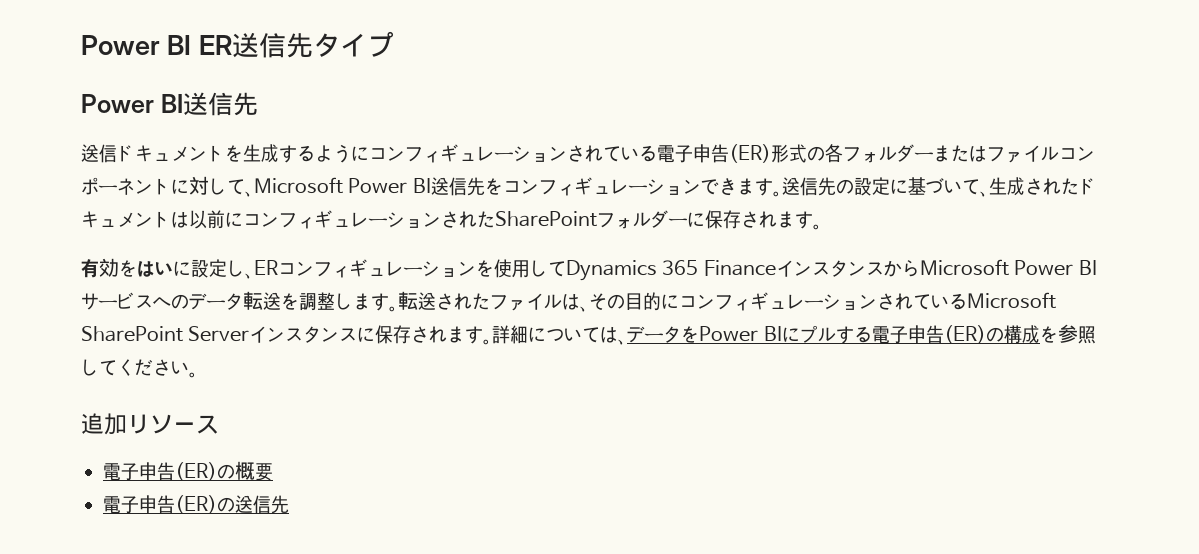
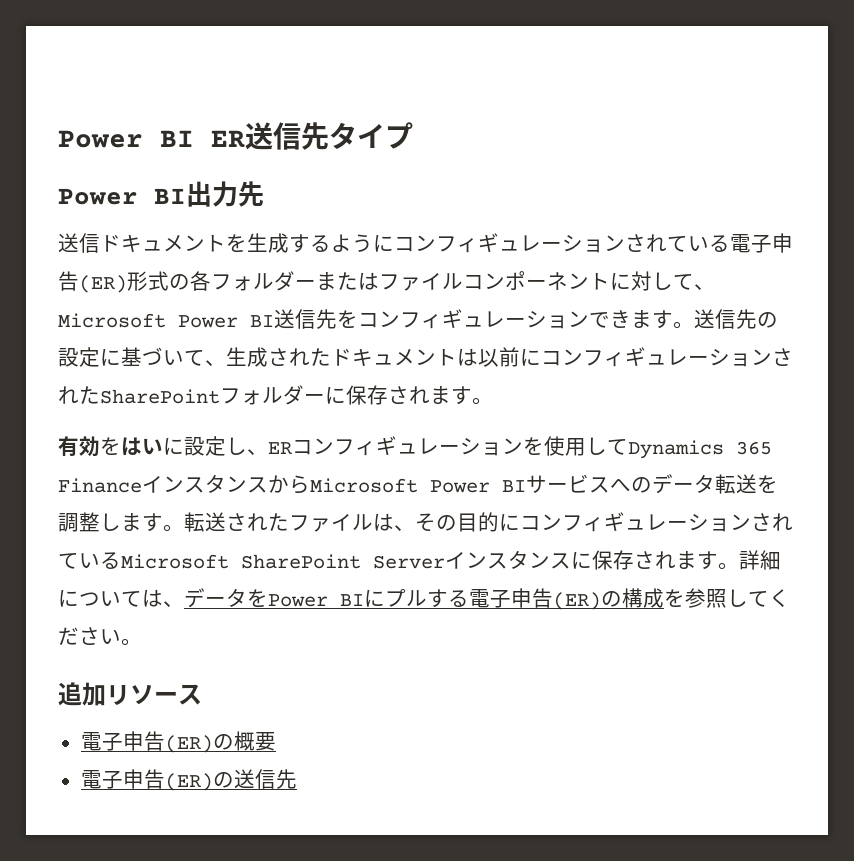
[182,92,233,116] 送信 -> [186,181,238,207] 出力

